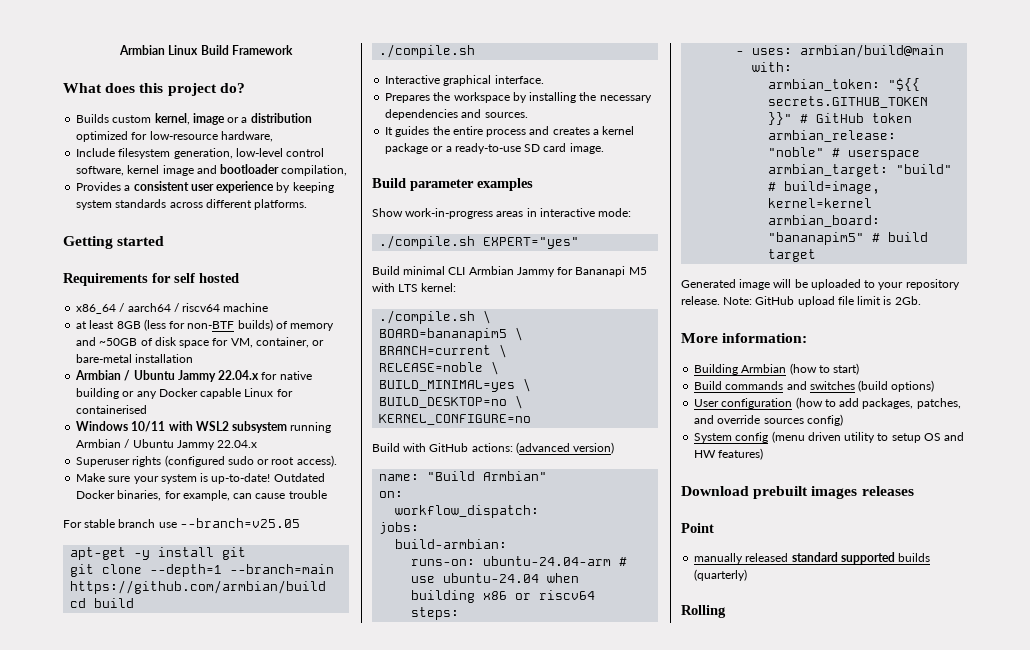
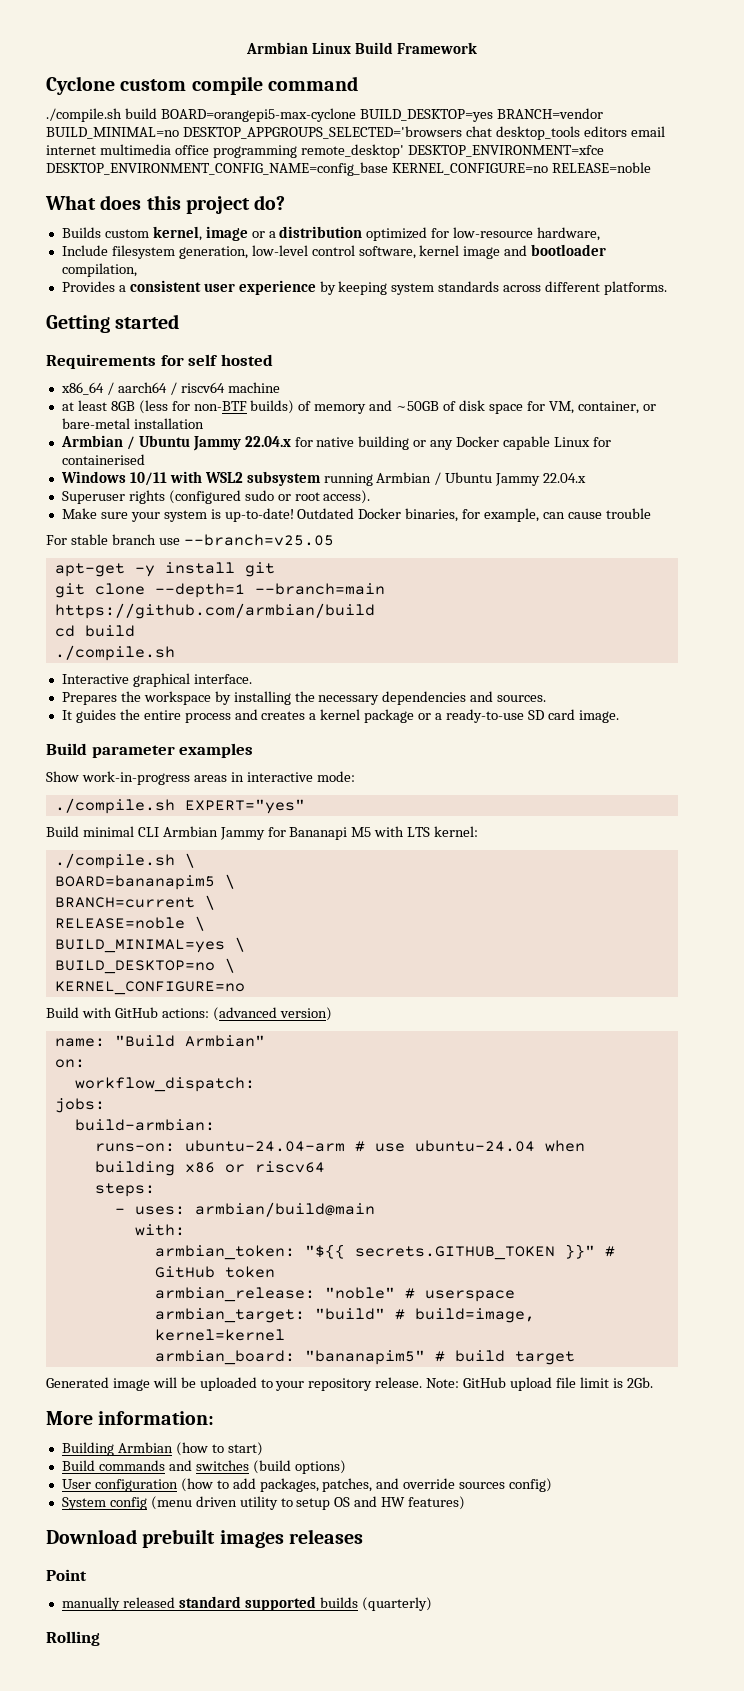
(293, 50) none -> [46,76,358,95] [46,108,603,122] [46,126,665,140] [46,144,604,158] [46,162,651,176] // Cyclone custom compile command // ./compile.sh build BOARD=orangepi5-max-cyclone BUILD_DESKTOP=yes BRANCH=vendor BUILD_MINIMAL=no DESKTOP_APPGROUPS_SELECTED='browsers chat desktop_tools editors email internet multimedia office programming remote_desktop' DESKTOP_ENVIRONMENT=xfce DESKTOP_ENVIRONMENT_CONFIG_NAME=config_base KERNEL_CONFIGURE=no RELEASE=noble

